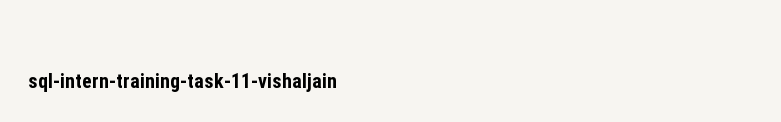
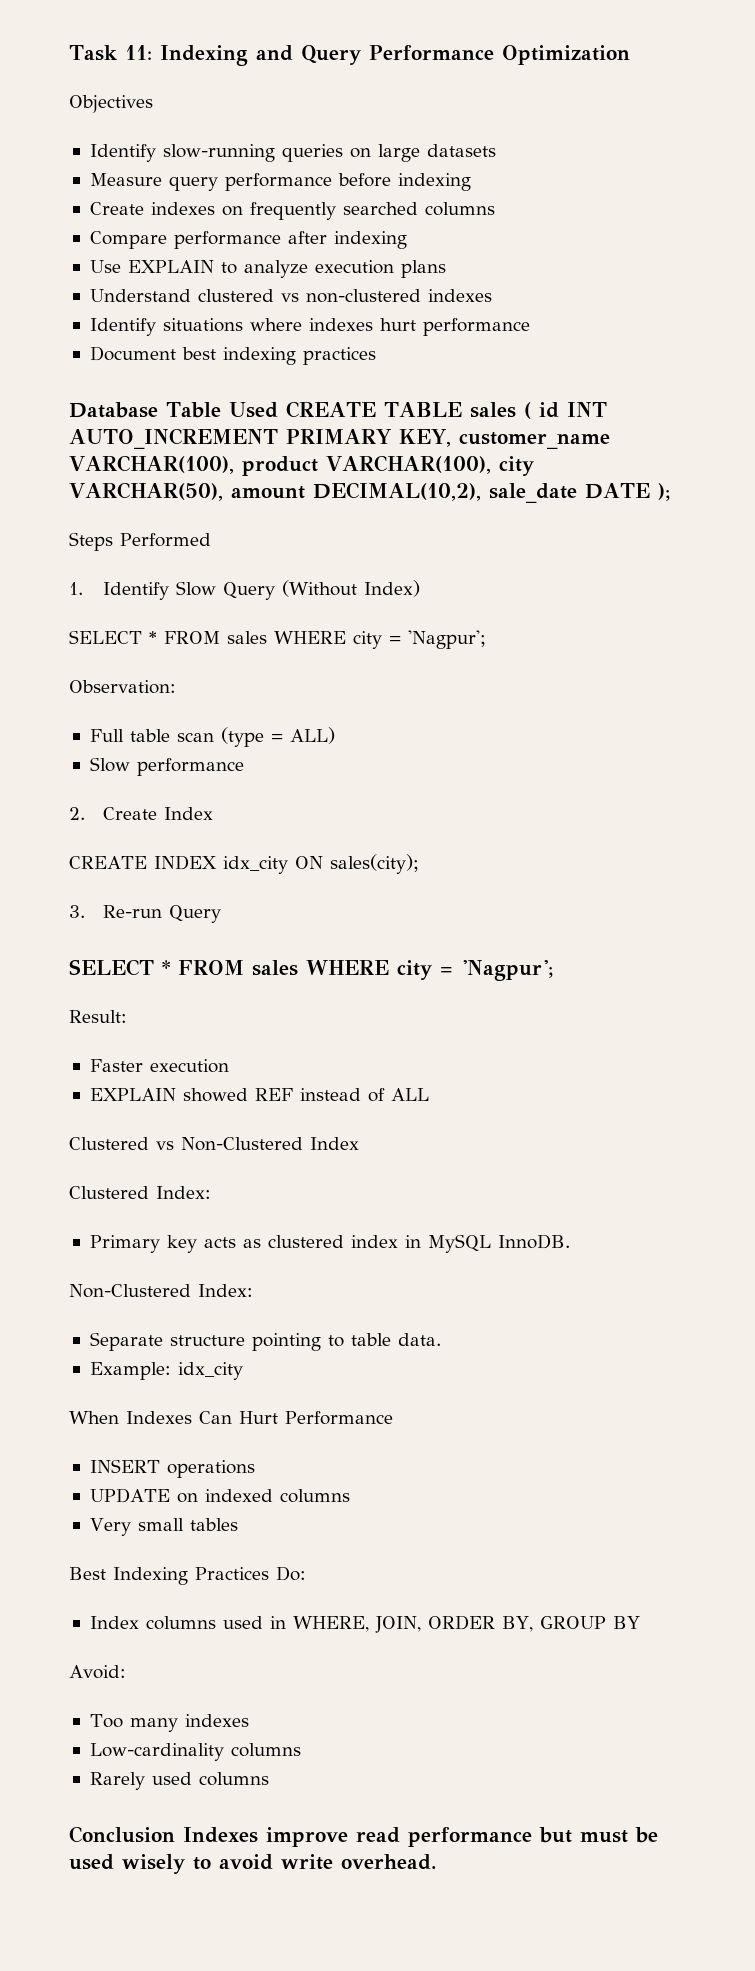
[28,73,337,92] sql-intern-training-task-11-vishaljain -> [69,45,630,66] [69,95,153,113] [89,144,496,162] [89,173,471,191] [89,202,495,220] [89,231,407,249] [89,260,446,278] [89,289,492,303] [89,318,530,336] [89,346,376,365] [69,401,607,419] [69,428,610,449] [69,455,534,476] [69,482,670,503] [69,532,211,551] [69,580,421,600] [69,630,486,649] [69,680,176,694] [89,727,335,747] [89,757,244,776] [69,807,214,820] [69,854,419,874] [69,905,222,923] [69,959,553,981] [69,1010,127,1023] [89,1059,229,1073] [89,1088,429,1102] [69,1137,359,1151] [69,1186,211,1199] [89,1234,570,1253] [69,1284,253,1298] [89,1332,441,1351] [89,1362,243,1380] [69,1411,393,1425] [89,1459,255,1478] [89,1488,350,1503] [89,1518,238,1536] [69,1566,306,1585] [89,1615,640,1633] [69,1665,126,1679] [89,1714,249,1732] [89,1743,301,1761] [89,1772,269,1790] [69,1826,658,1847] [69,1854,437,1874] Task 11: Indexing and Query Performance Optimization // Objectives // Identify slow-running queries on large datasets // Measure query performance before indexing // Create indexes on frequently searched columns // Compare performance after indexing // Use EXPLAIN to analyze execution plans // Understand clustered vs non-clustered indexes // Identify situations where indexes hurt performance // Document best indexing practices // Database Table Used CREATE TABLE sales ( id INT AUTO_INCREMENT PRIMARY KEY, customer_name VARCHAR(100), product VARCHAR(100), city VARCHAR(50), amount DECIMAL(10,2), sale_date DATE ); // Steps Performed // 1. Identify Slow Query (Without Index) // SELECT * FROM sales WHERE city = 'Nagpur'; // Observation: // Full table scan (type = ALL) // Slow performance // 2. Create Index // CREATE INDEX idx_city ON sales(city); // 3. Re-run Query // SELECT * FROM sales WHERE city = 'Nagpur'; // Result: // Faster execution // EXPLAIN showed REF instead of ALL // Clustered vs Non-Clustered Index // Clustered Index: // Primary key acts as clustered index in MySQL InnoDB. // Non-Clustered Index: // Separate structure pointing to table data. // Example: idx_city // When Indexes Can Hurt Performance // INSERT operations // UPDATE on indexed columns // Very small tables // Best Indexing Practices Do: // Index columns used in WHERE, JOIN, ORDER BY, GROUP BY // Avoid: // Too many indexes // Low-cardinality columns // Rarely used columns // Conclusion Indexes improve read performance but must be used wisely to avoid write overhead.

